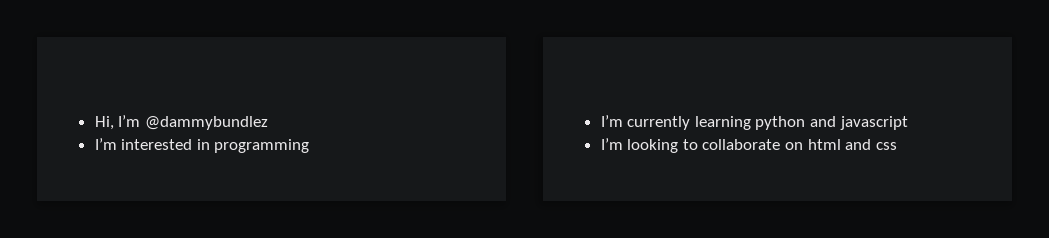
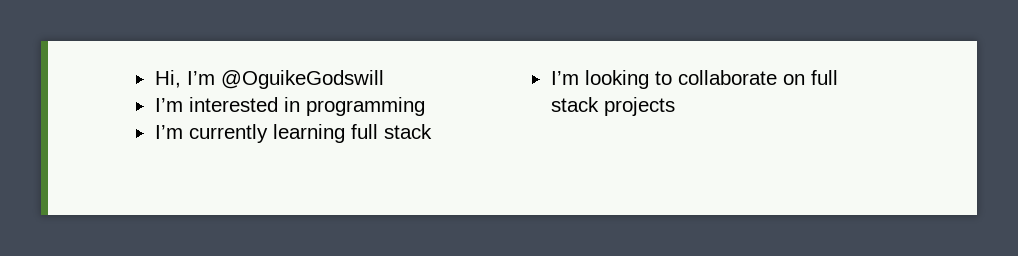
[144,116,268,130] @dammybundlez -> [220,70,384,89] @OguikeGodswill
[755,116,908,130] python and javascript -> [350,124,432,139] full stack
[807,139,897,150] html and css -> [810,70,838,85] [550,97,675,116] full stack projects

